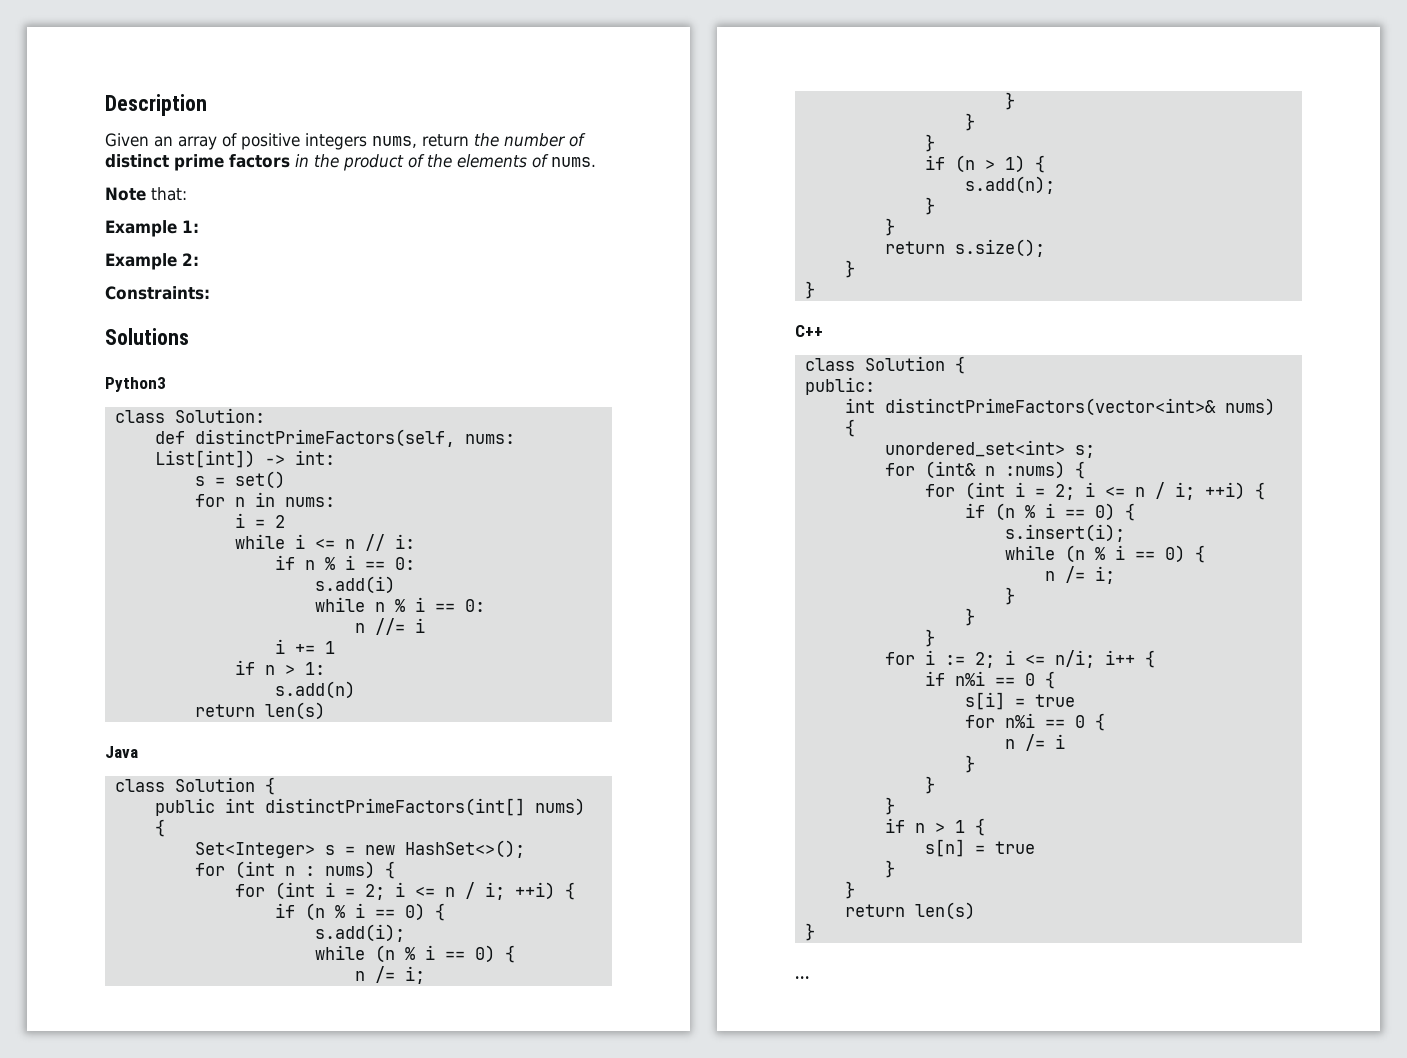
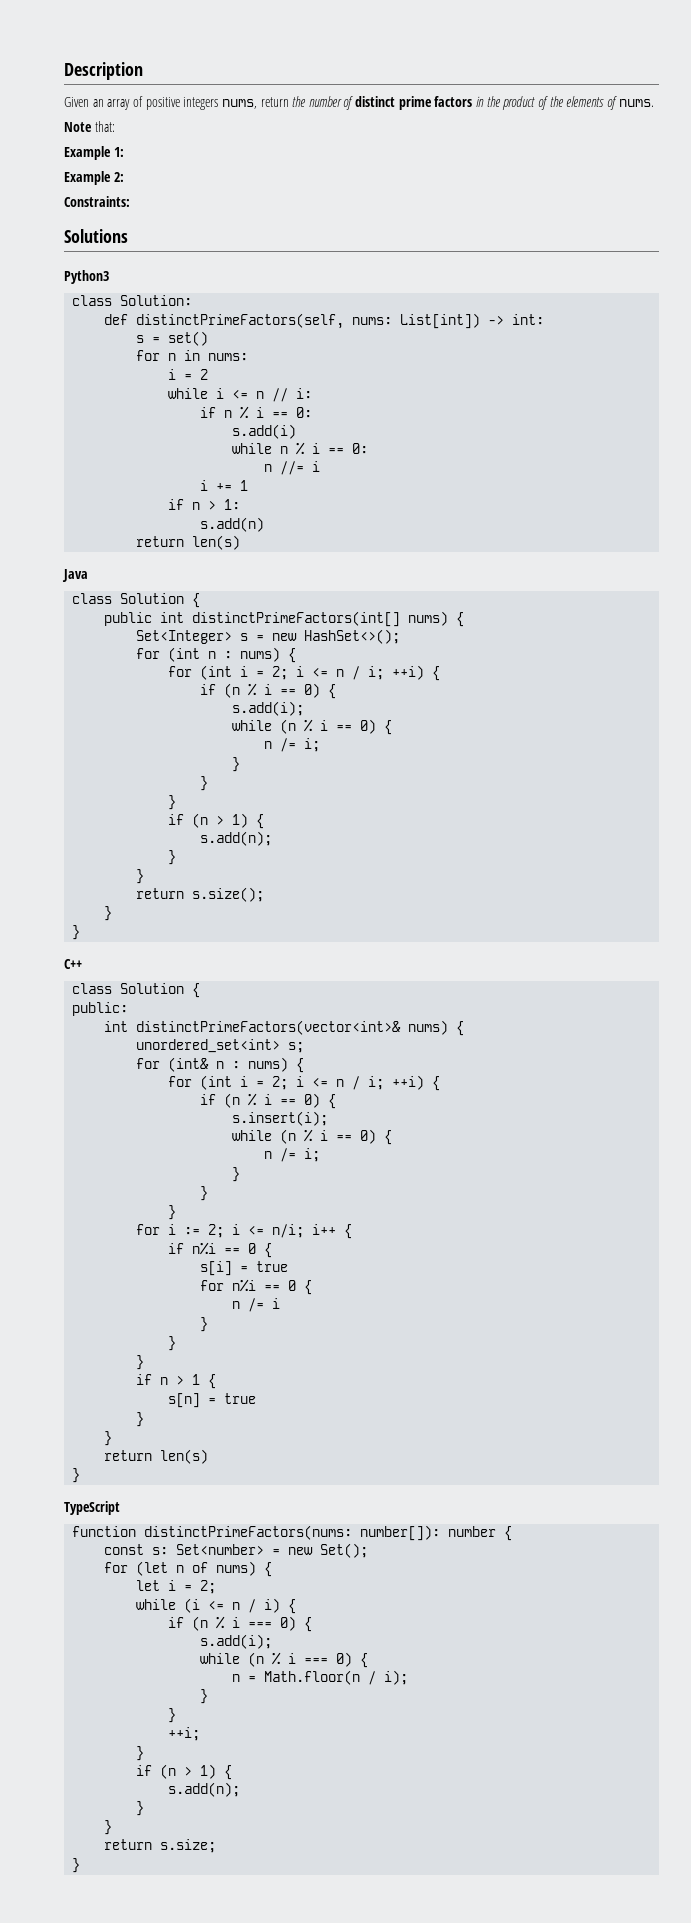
[1004,461,1065,479] :nums) -> [232,1057,289,1072] : nums)
[795,976,810,979] ... -> [64,1501,120,1515] [72,1525,513,1541] [104,1543,369,1558] [104,1561,273,1577] [136,1580,217,1594] [136,1598,297,1614] [168,1616,313,1632] [200,1634,273,1649] [200,1652,369,1668] [232,1670,409,1685] [200,1689,209,1704] [168,1708,177,1723] [168,1727,201,1741] [136,1746,145,1761] [136,1764,233,1780] [168,1782,241,1797] [136,1801,145,1816] [104,1820,113,1835] [104,1839,217,1853] [72,1858,81,1873] TypeScript // function distinctPrimeFactors(nums: number[]): number { // const s: Set<number> = new Set(); // for (let n of nums) { // let i = 2; // while (i <= n / i) { // if (n % i === 0) { // s.add(i); // while (n % i === 0) { // n = Math.floor(n / i); // } // } // ++i; // } // if (n > 1) { // s.add(n); // } // } // return s.size; // }

